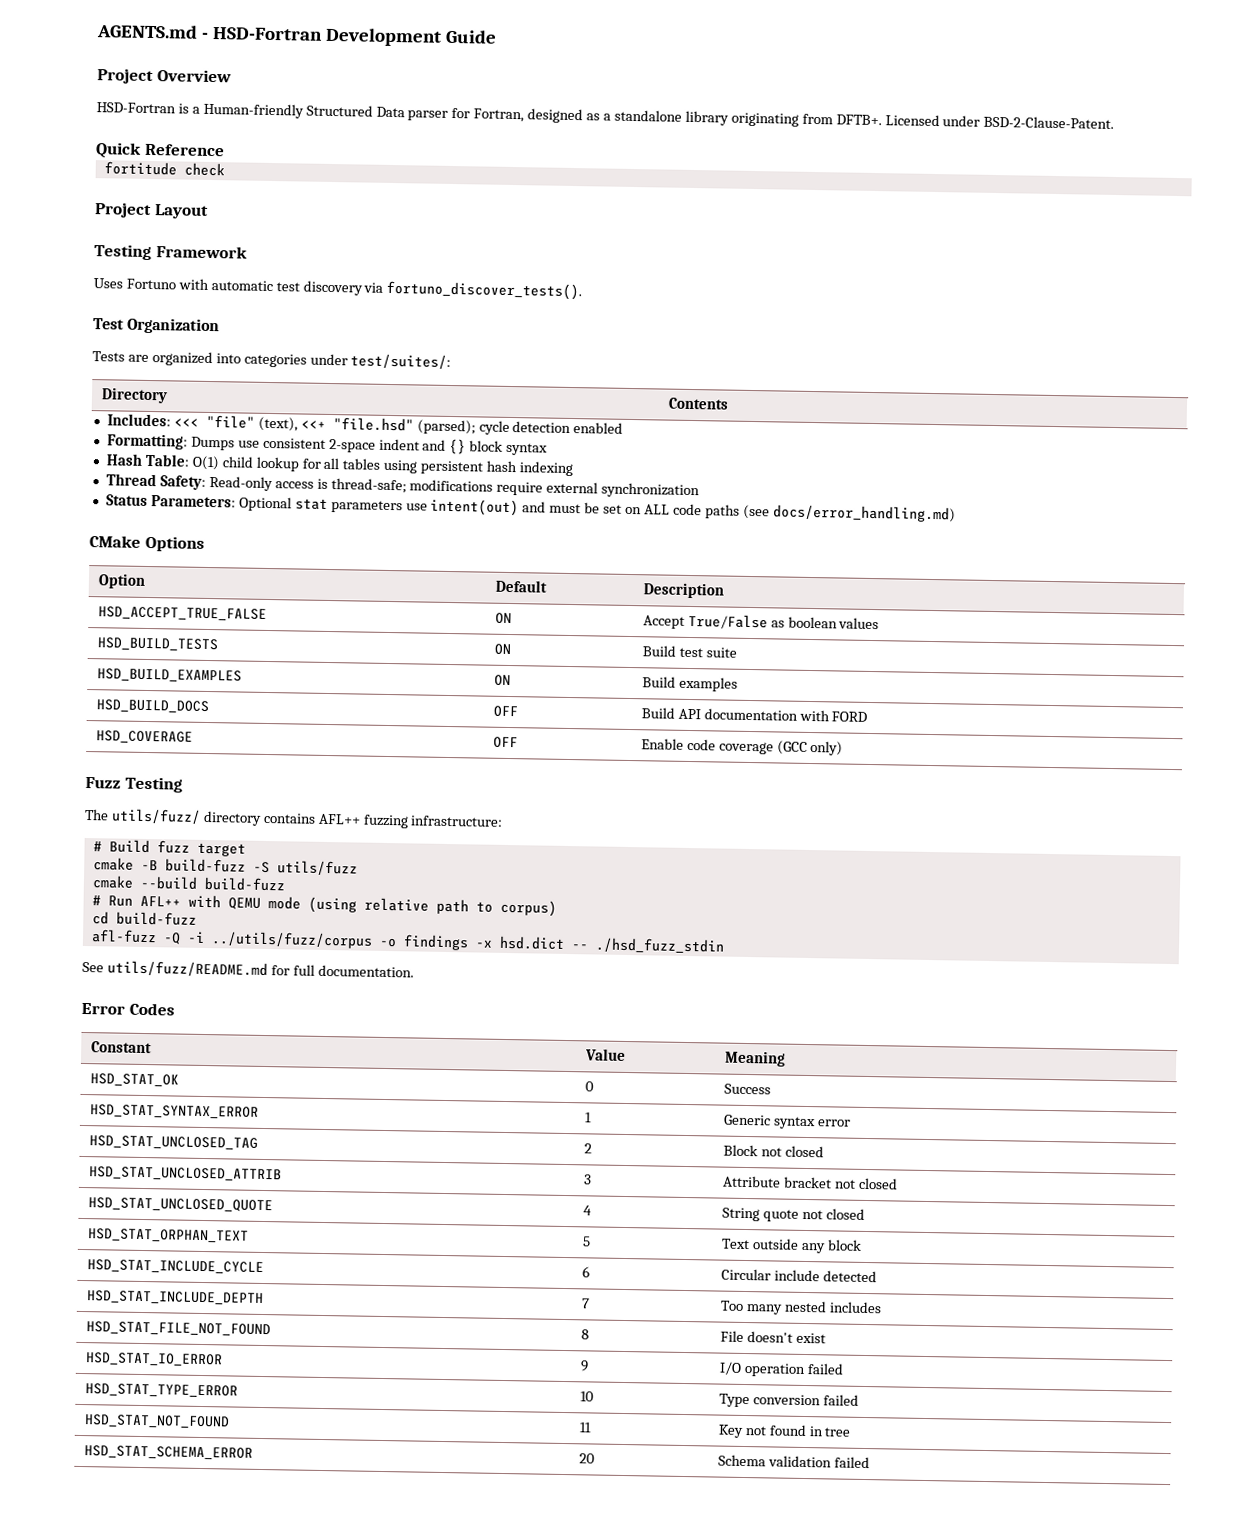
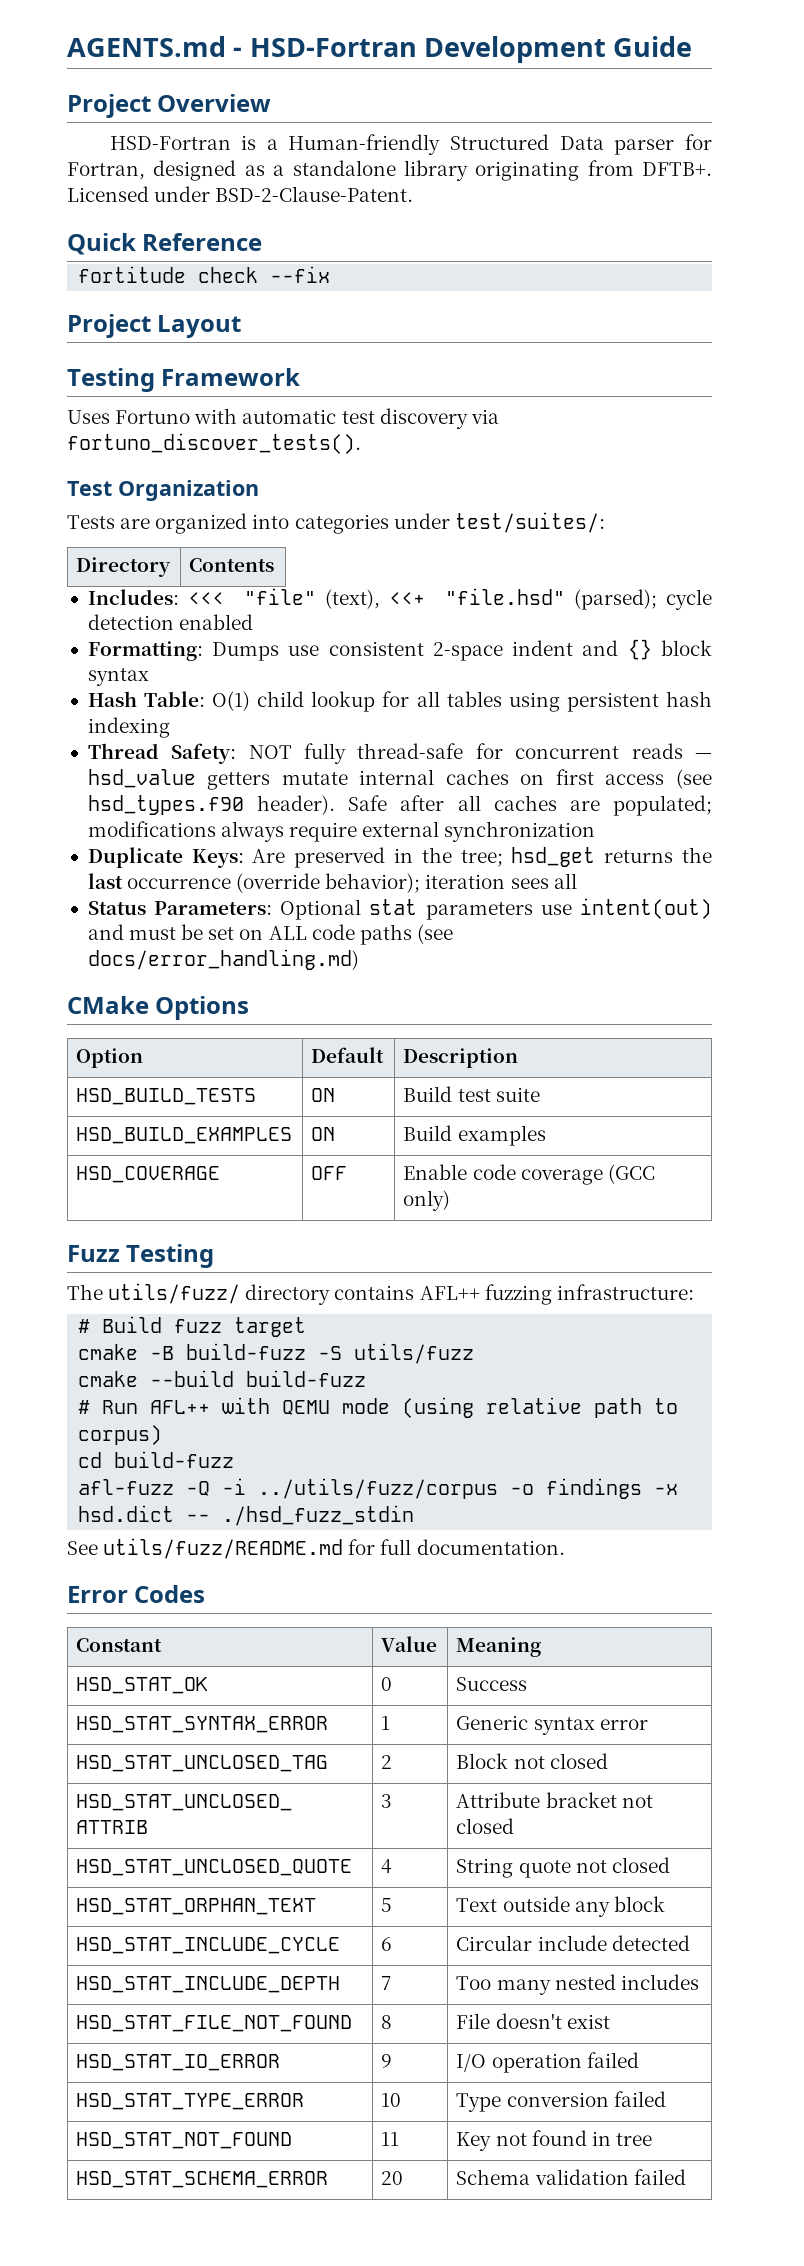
(225, 169) none -> [270,266,331,283] --fix
[208,475,701,499] Read-only access is thread-safe; modifications require external synchronization -> [248,743,713,764] [87,769,713,790] [87,795,712,816] [87,821,596,842] [87,847,712,868] [87,873,577,893] NOT fully thread-safe for concurrent reads — hsd_value getters mutate internal caches on first access (see hsd_types.f90 header). Safe after all caches are populated; modifications always require external synchronization // Duplicate Keys: Are preserved in the tree; hsd_get returns the last occurrence (override behavior); iteration sees all
[97,606,267,621] [494,612,512,625] [642,613,880,630] // HSD_ACCEPT_TRUE_FALSE | ON | Accept True/False as boolean values -> (519, 1058) none
[95,699,209,714] [492,705,518,718] [640,707,868,722] // HSD_BUILD_DOCS | OFF | Build API documentation with FORD -> (546, 1135) none

